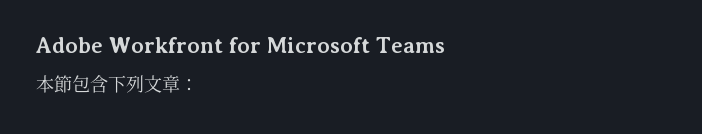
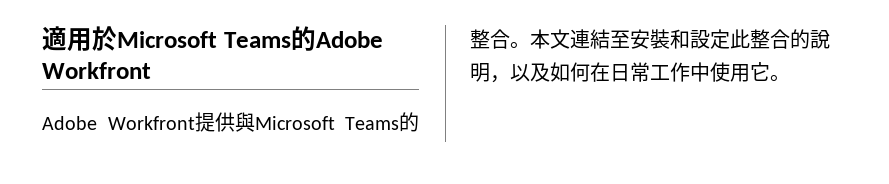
[36,37,445,53] [36,75,198,93] Adobe Workfront for Microsoft Teams // 本節包含下列文章： -> [42,26,383,51] [42,62,151,79] [42,112,419,132] [470,29,830,49] [470,62,790,83] 適用於Microsoft Teams的Adobe Workfront // Adobe Workfront提供與Microsoft Teams的整合。本文連結至安裝和設定此整合的說明，以及如何在日常工作中使用它。

